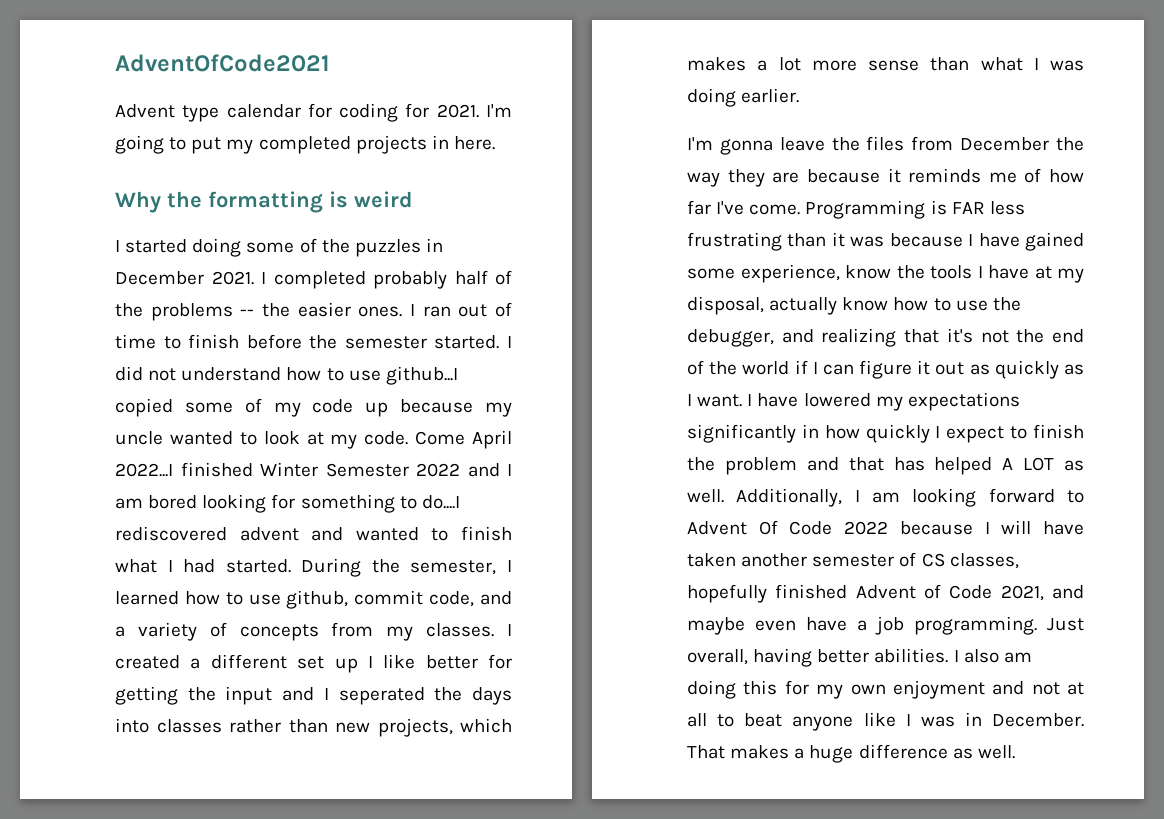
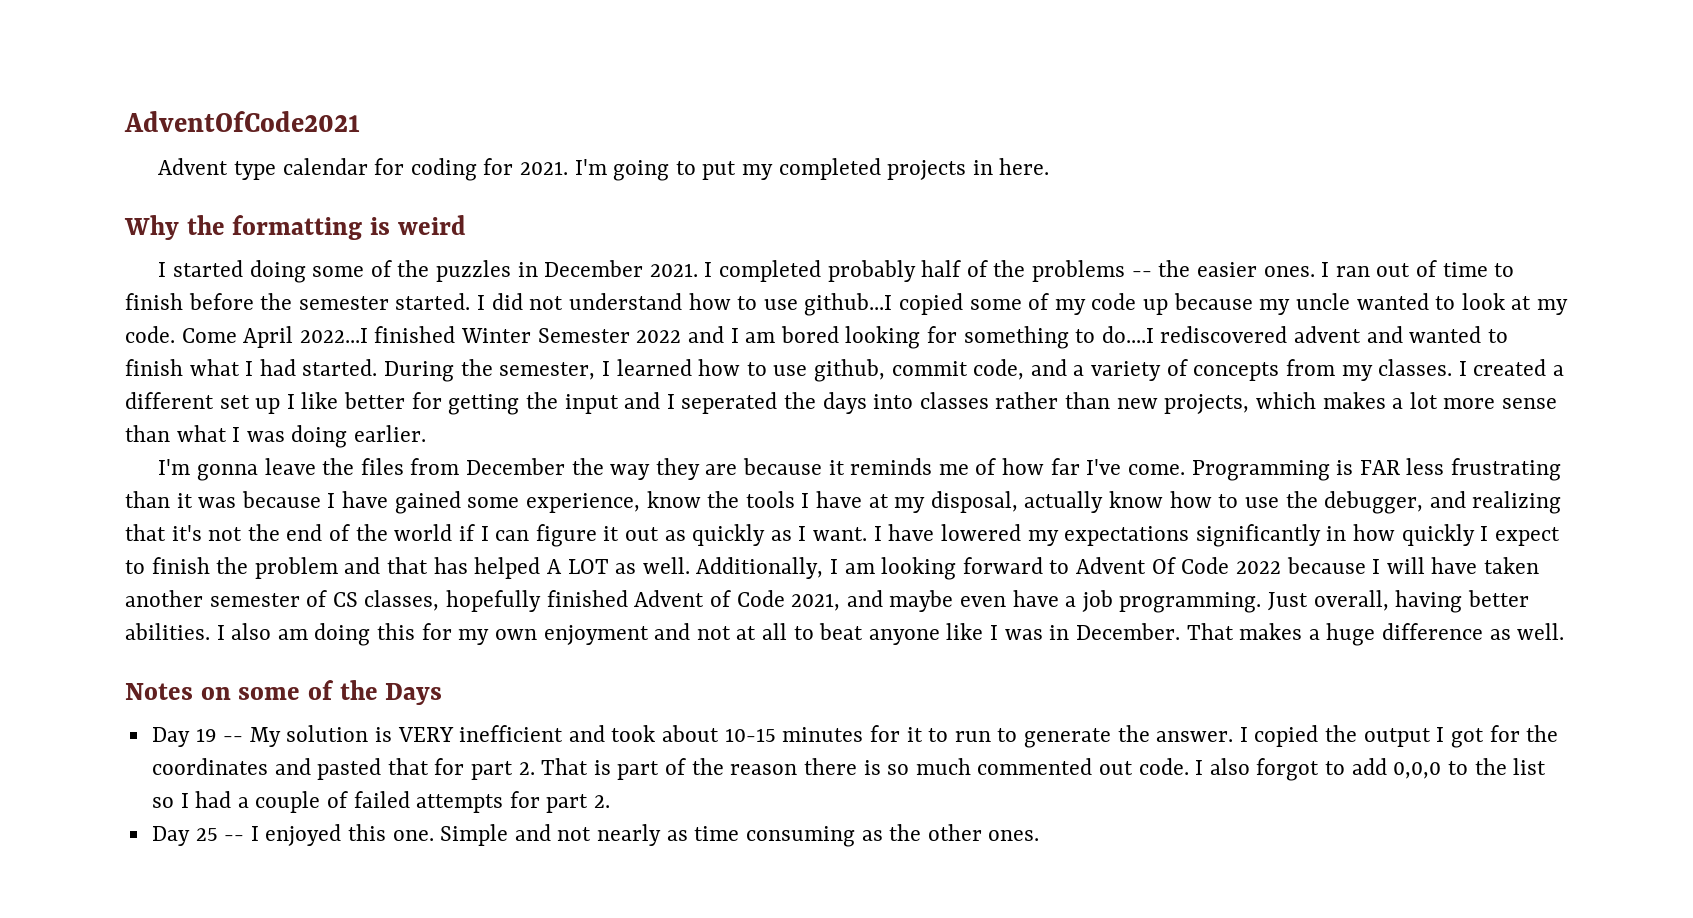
(1015, 752) none -> [125,680,443,705] [151,725,1559,748] [151,758,1547,781] [151,791,611,813] [151,824,1040,847] // Notes on some of the Days // Day 19 -- My solution is VERY inefficient and took about 10-15 minutes for it to run to generate the answer. I copied the output I got for the coordinates and pasted that for part 2. That is part of the reason there is so much commented out code. I also forgot to add 0,0,0 to the list so I had a couple of failed attempts for part 2. // Day 25 -- I enjoyed this one. Simple and not nearly as time consuming as the other ones.

